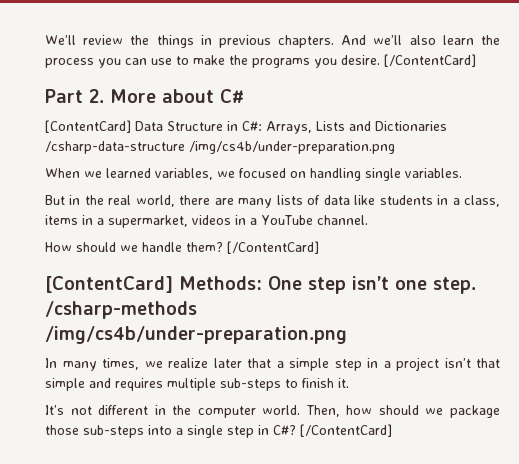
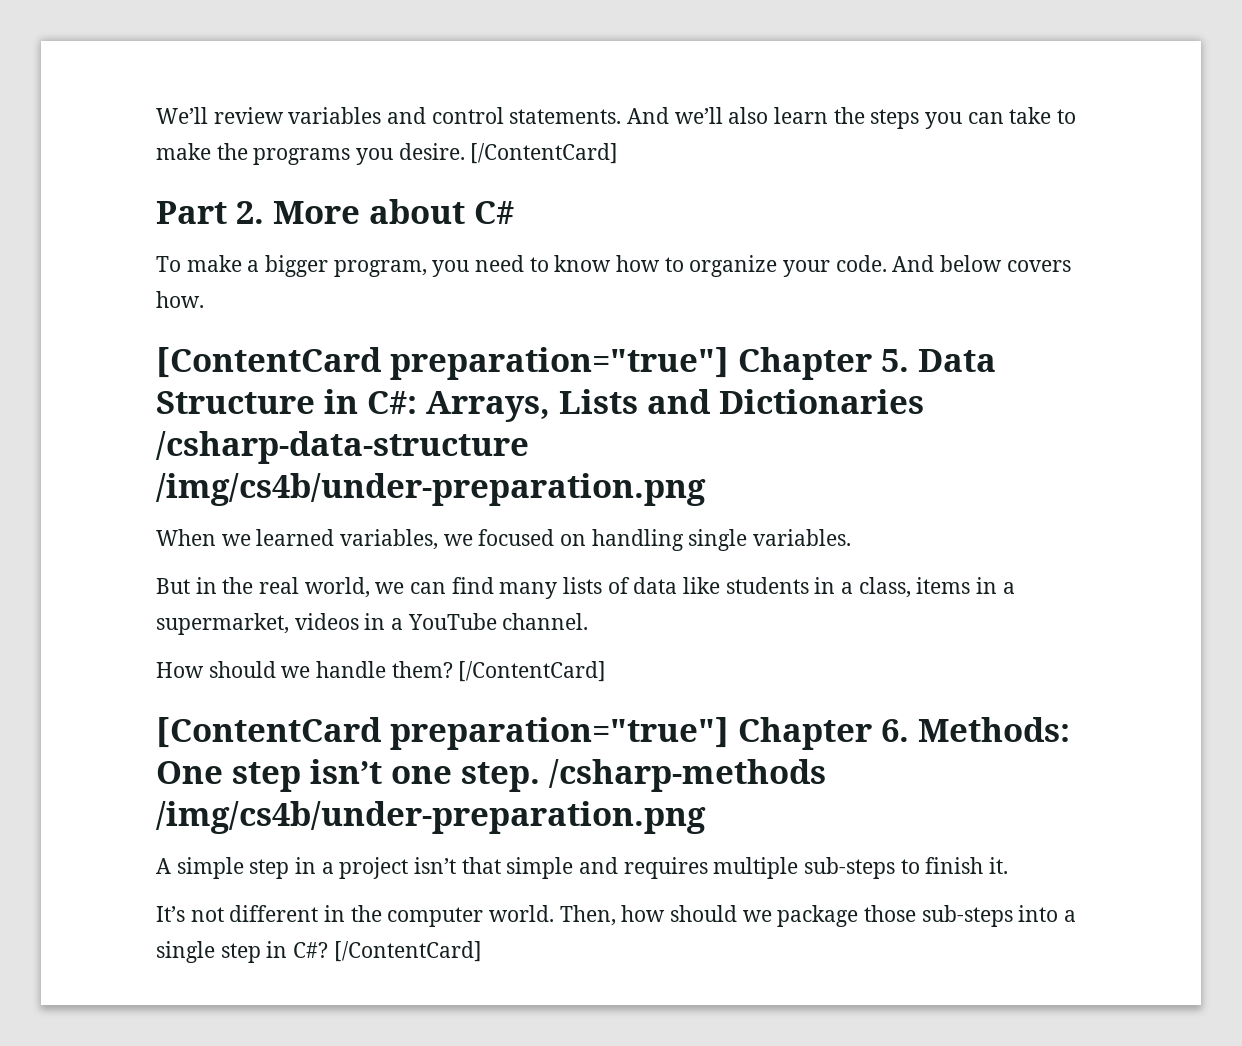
[130,35,335,48] the things in previous chapters. -> [288,107,622,124] variables and control statements.
[45,58,94,68] process -> [870,109,920,129] steps
[151,58,172,65] use -> [1009,107,1052,124] take
[45,120,131,133] [ContentCard] -> [156,255,1071,277] [156,291,204,308] [156,347,909,380] To make a bigger program, you need to know how to organize your code. And below covers how. // [ContentCard preparation="true"] Chapter 5.
[179,195,234,205] there are -> [375,577,494,594] we can find
[45,276,173,293] [ContentCard] -> [156,717,909,750] [ContentCard preparation="true"] Chapter 6.
[45,358,284,371] In many times, we realize later that a -> [156,858,171,874] A

